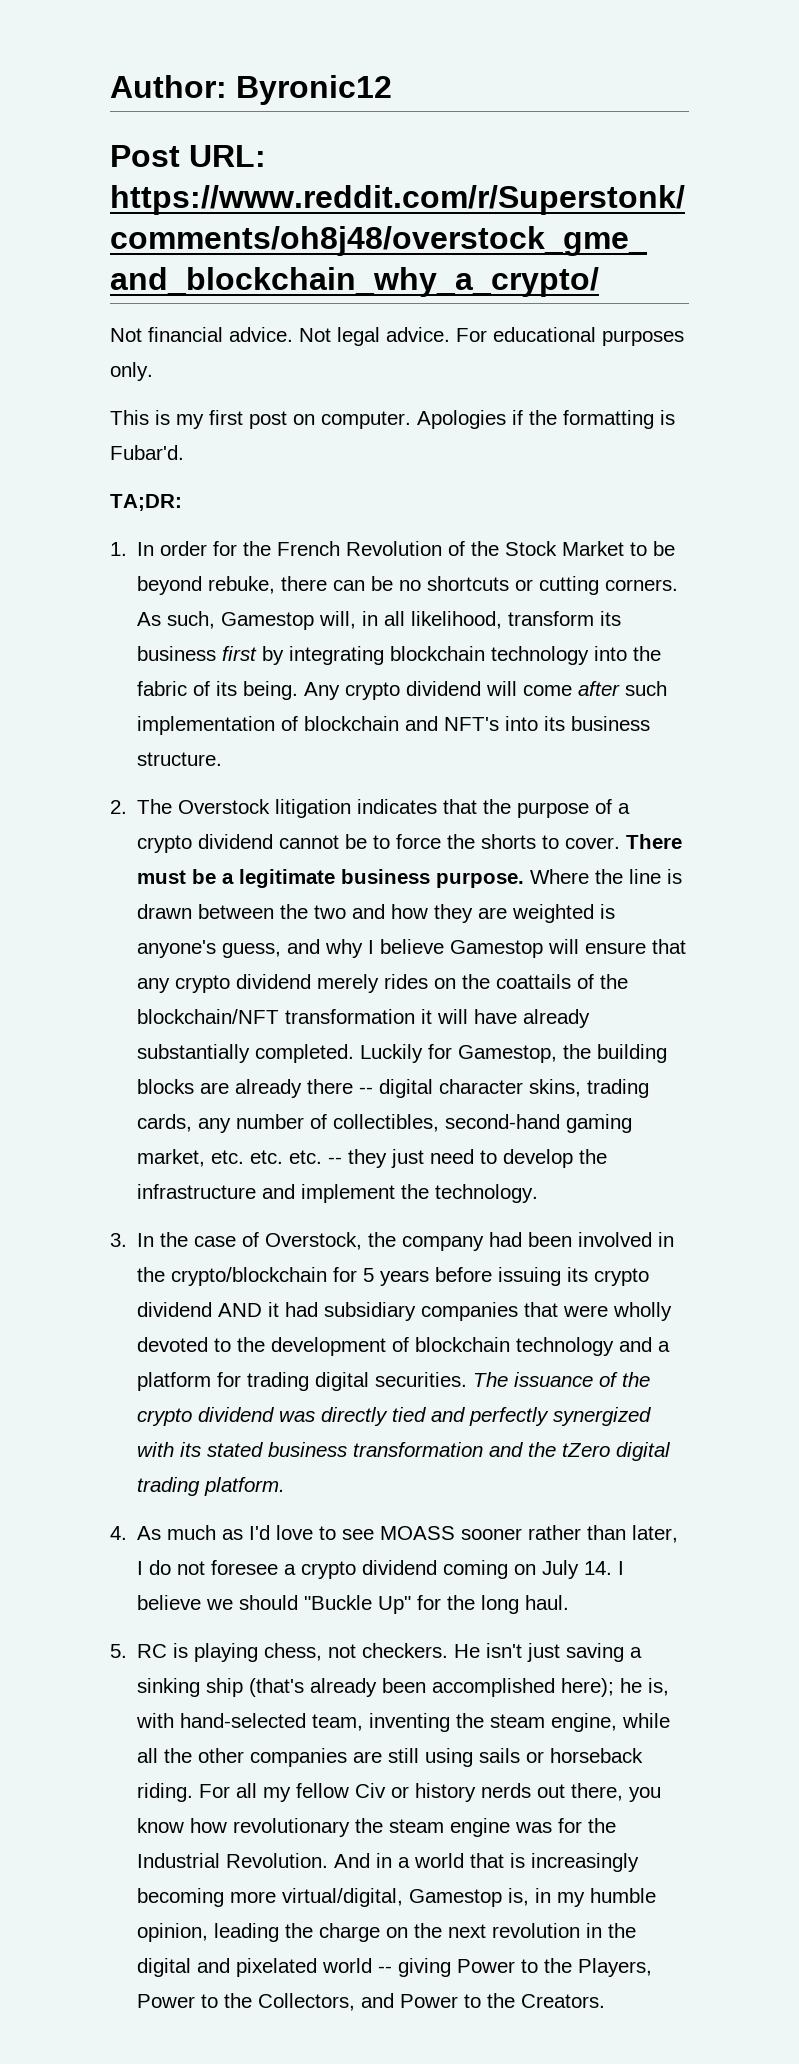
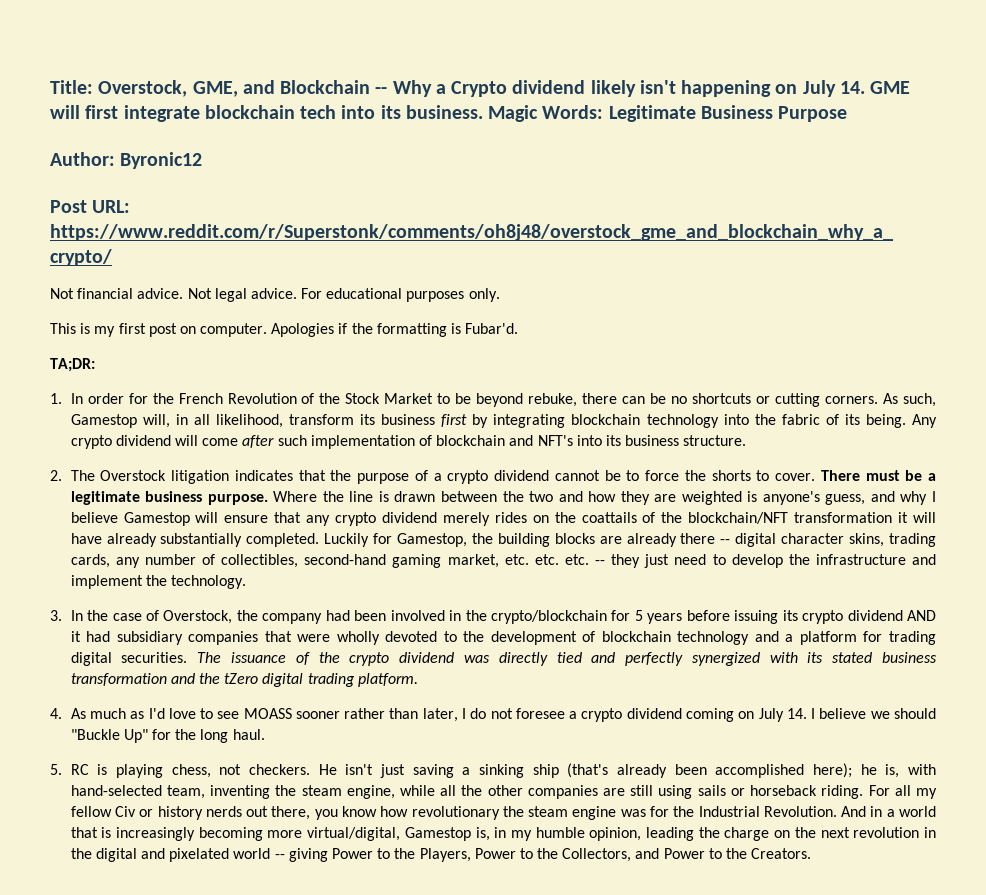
(110, 86) none -> [50,80,911,97] [50,105,848,122] Title: Overstock, GME, and Blockchain -- Why a Crypto dividend likely isn't happening on July 14. GME will first integrate blockchain tech into its business. Magic Words: Legitimate Business Purpose //

